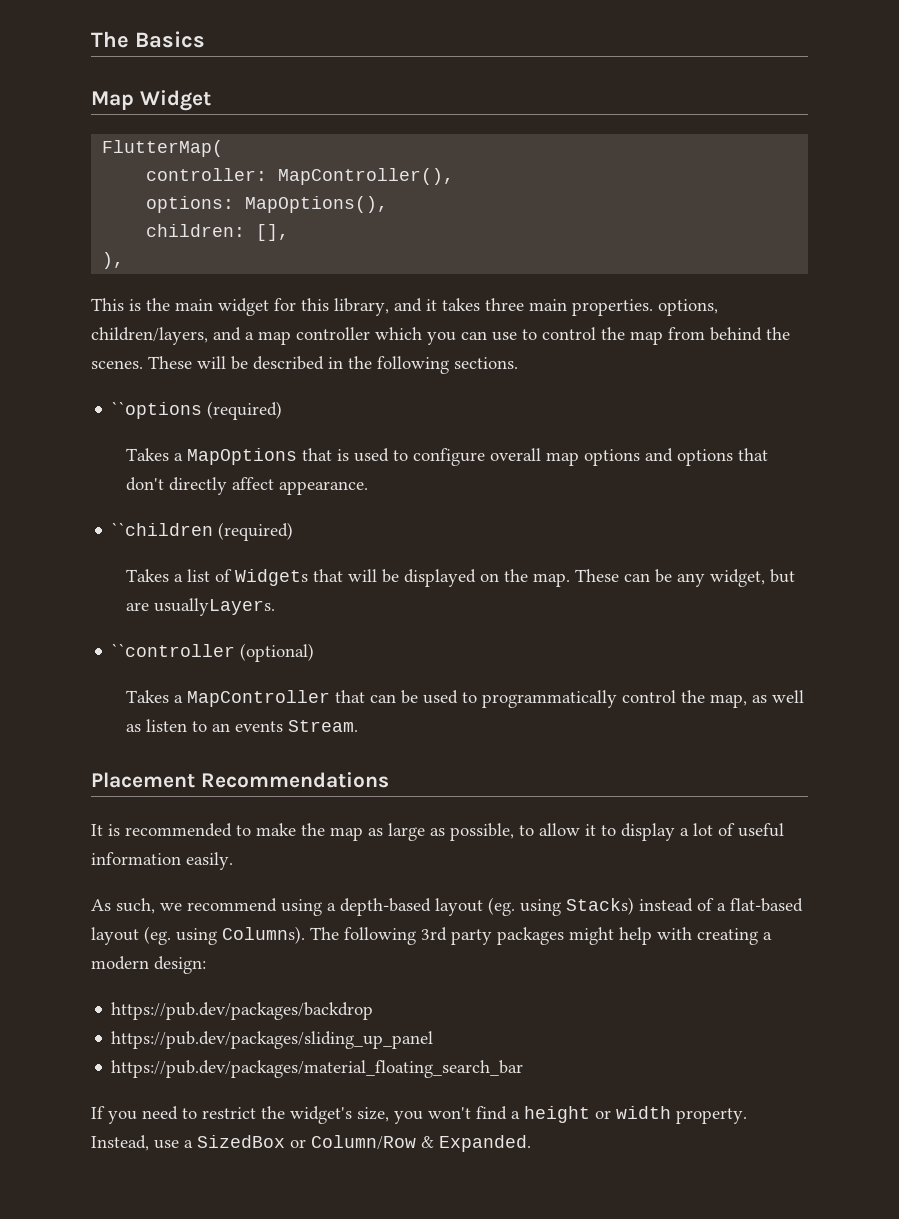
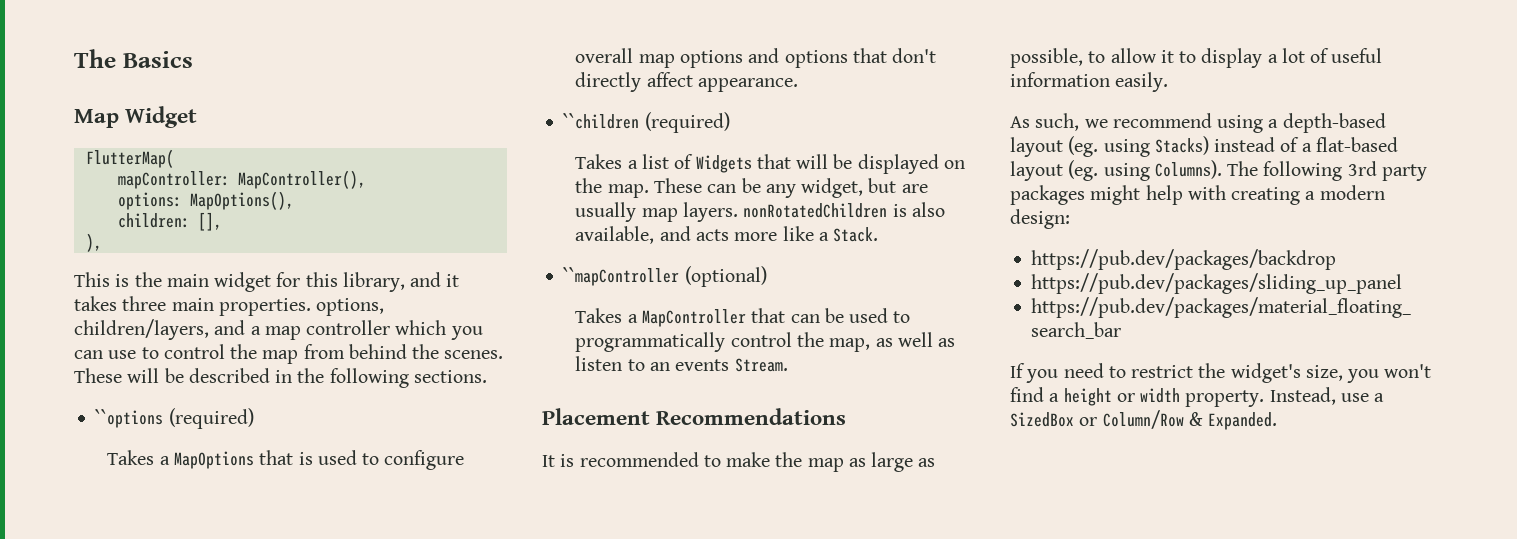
[146,168,268,181] controller: -> [117,171,230,189] mapController:
[153,598,275,616] [111,643,236,657] usuallyLayers. // ``controller -> [575,202,945,222] [575,226,879,244] [563,267,680,286] usually map layers. nonRotatedChildren is also available, and acts more like a Stack. // ``mapController

